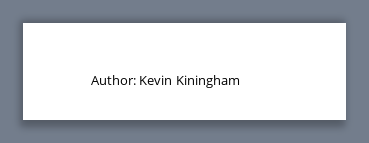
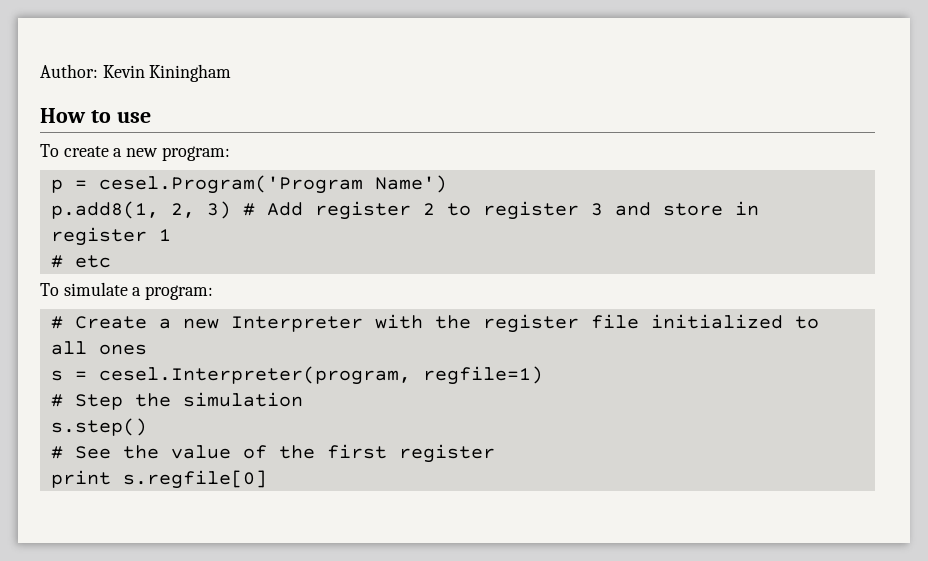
(240, 81) none -> [40,108,151,123] [40,144,230,161] [50,175,447,194] [50,201,759,220] [50,227,171,246] [50,255,111,268] [40,282,214,300] [50,314,819,333] [50,341,147,355] [50,366,543,385] [50,392,303,410] [50,418,147,436] [50,444,495,463] [50,470,267,489] // How to use // To create a new program: // p = cesel.Program('Program Name') // p.add8(1, 2, 3) # Add register 2 to register 3 and store in register 1 // # etc // To simulate a program: // # Create a new Interpreter with the register file initialized to all ones // s = cesel.Interpreter(program, regfile=1) // # Step the simulation // s.step() // # See the value of the first register // print s.regfile[0]

